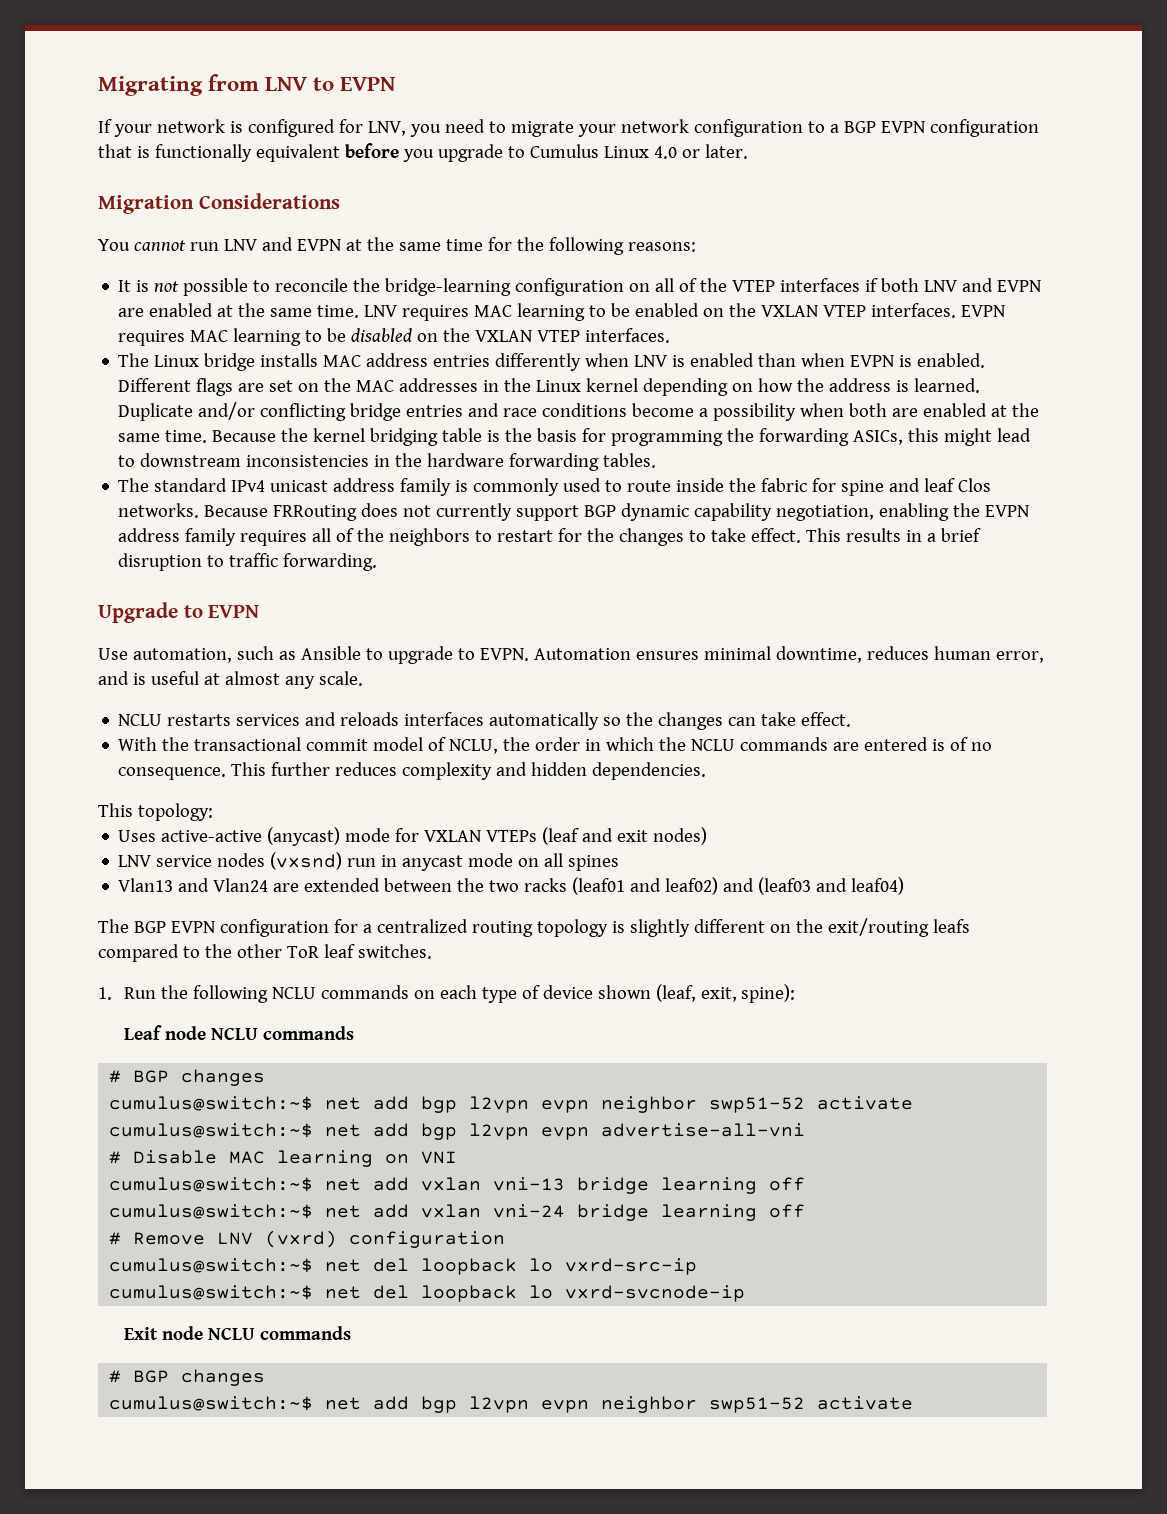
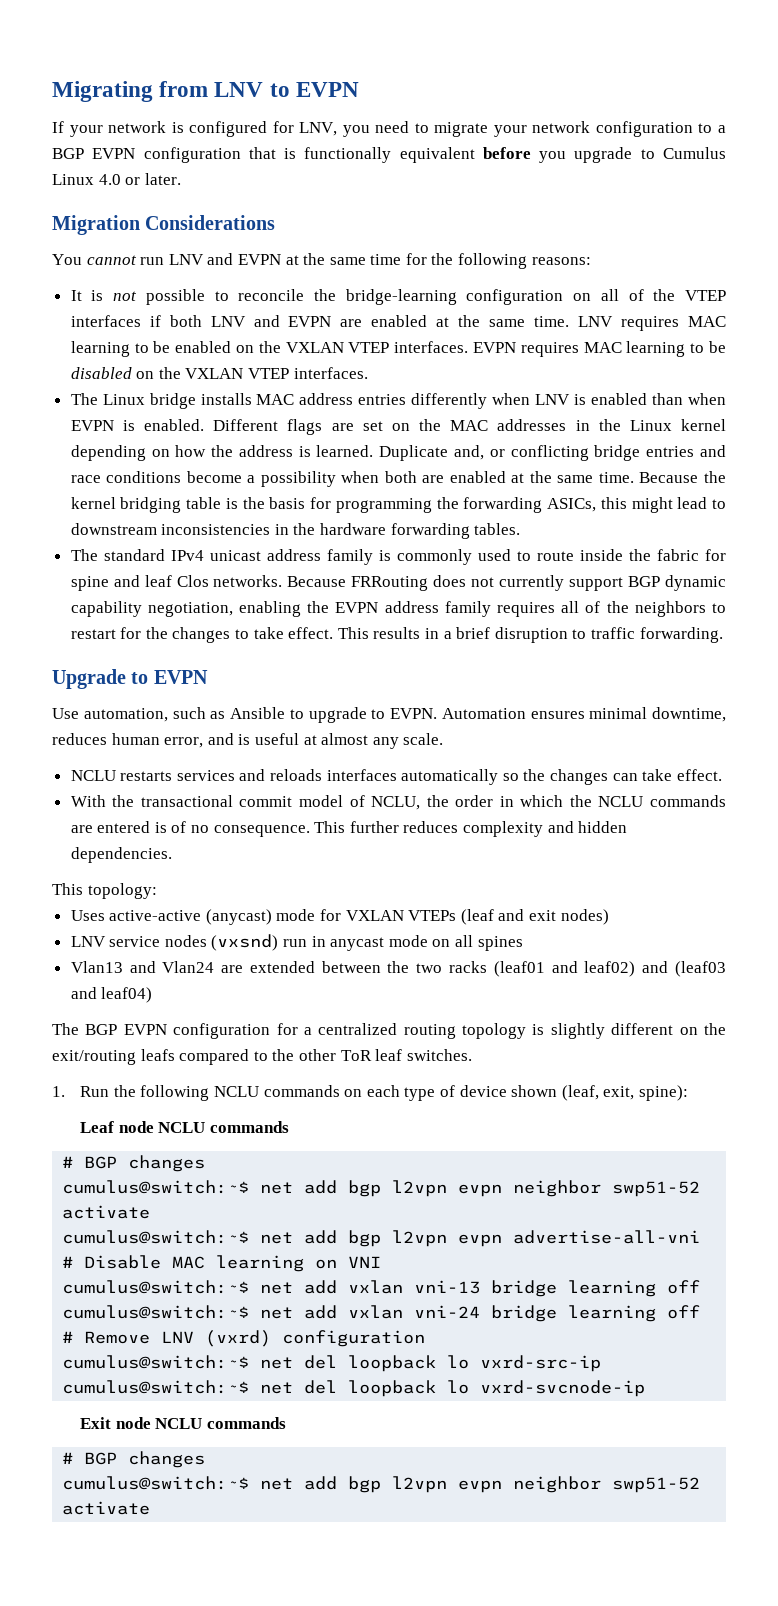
[198,402,256,420] and/or -> [454,445,505,460] and, or

